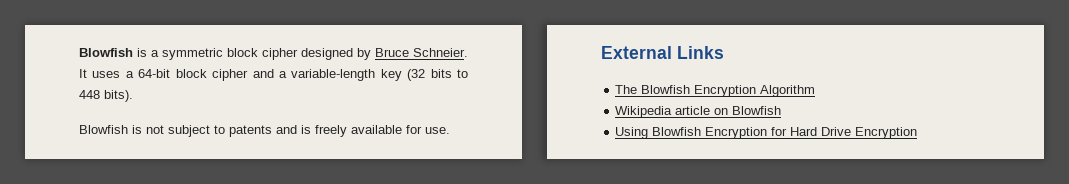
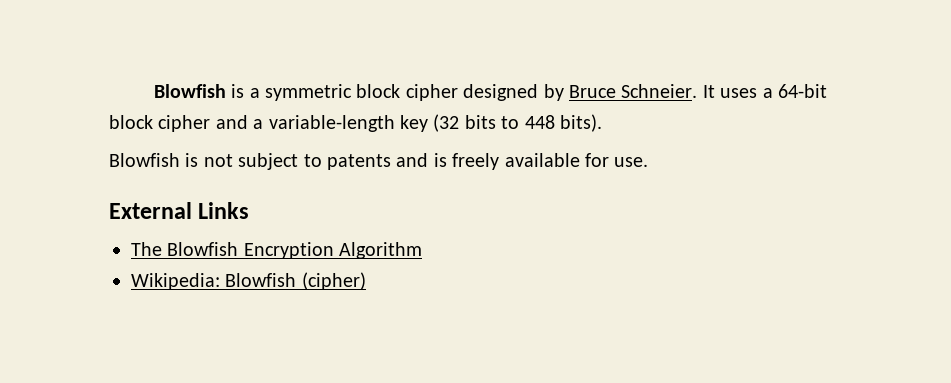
[615,106,782,118] [615,127,918,139] Wikipedia article on Blowfish // Using Blowfish Encryption for Hard Drive Encryption -> [131,272,366,290] Wikipedia: Blowfish (cipher)

